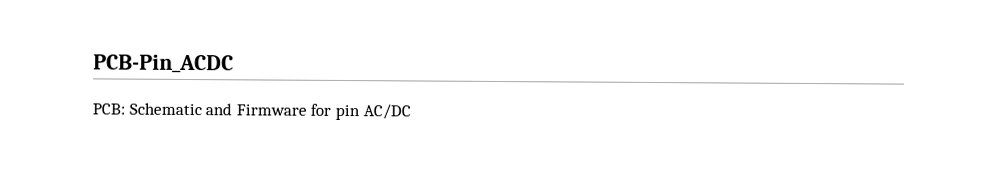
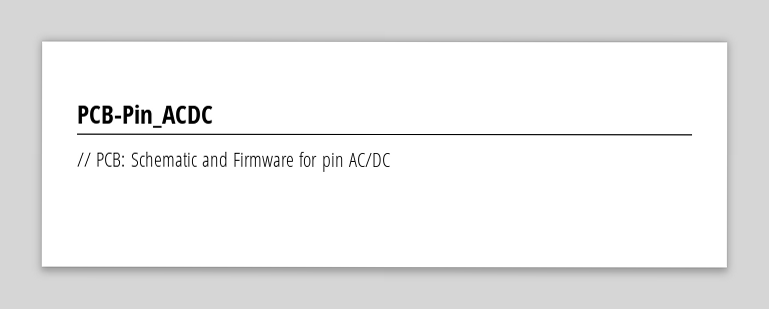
(234, 64) none -> [76,152,92,167] //

